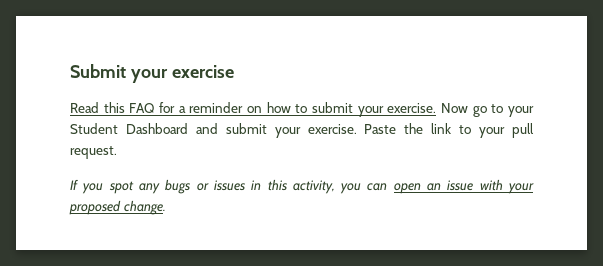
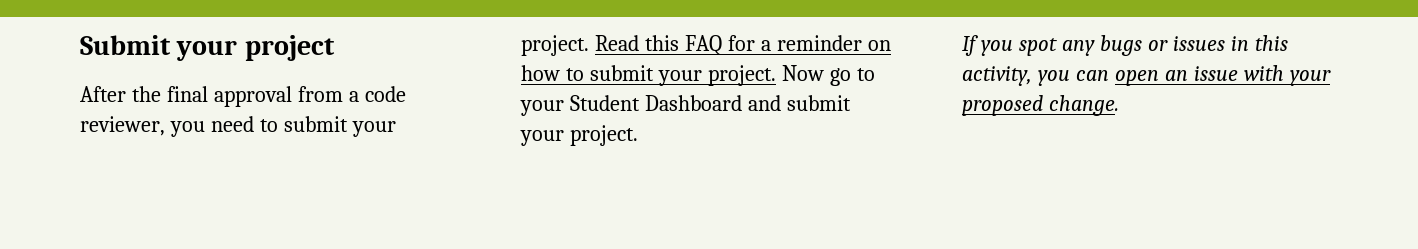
[171,65,234,78] exercise // -> [244,35,335,61] [80,86,406,107] [80,116,396,137] [521,35,589,56] project // After the final approval from a code reviewer, you need to submit your project.
[387,103,437,113] exercise. -> [707,65,776,86] project.
[307,123,535,138] [70,146,117,159] exercise. Paste the link to your pull request. -> [569,125,638,146] project.

